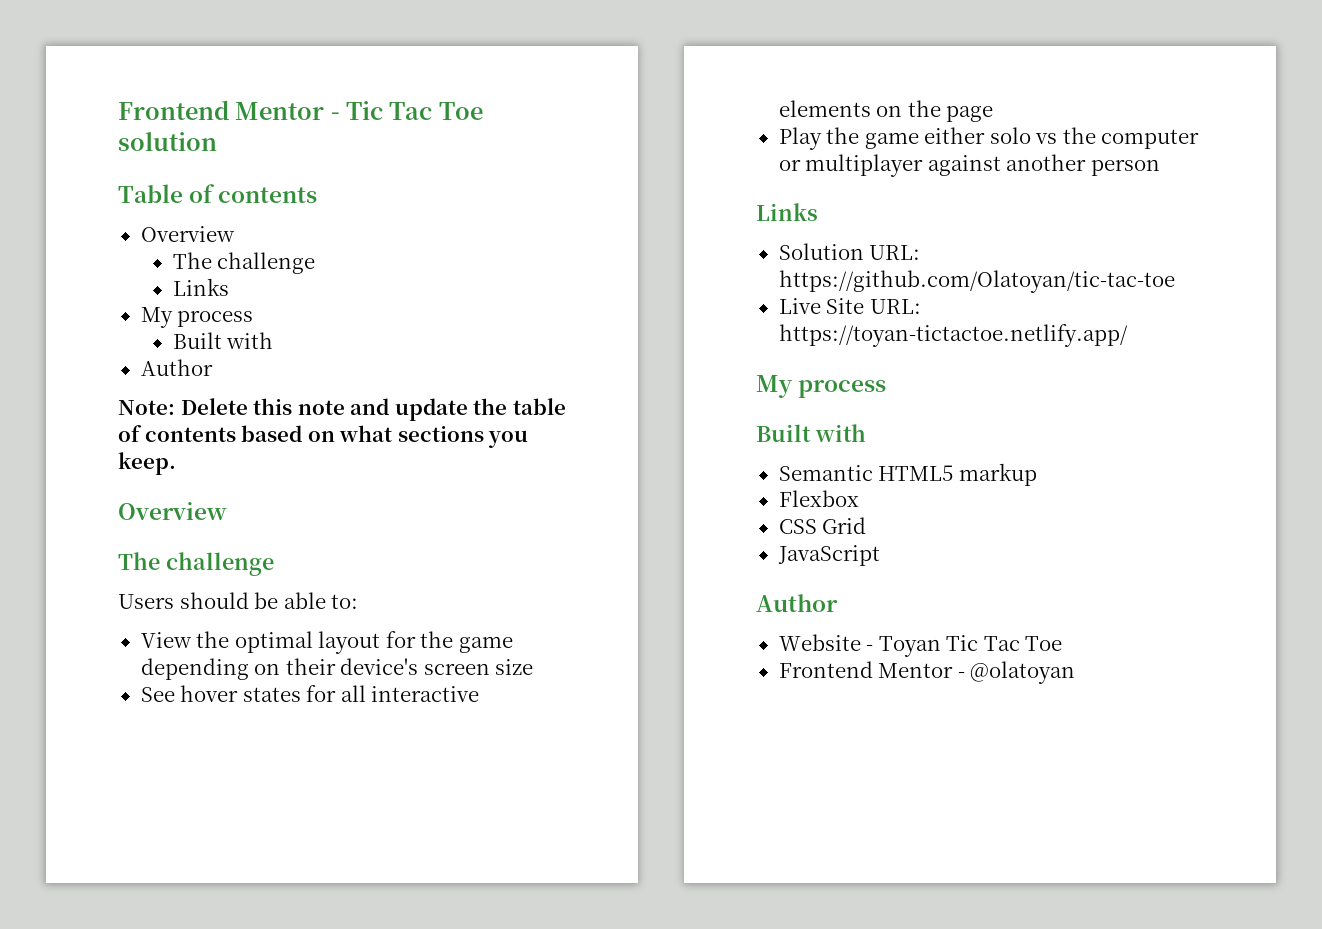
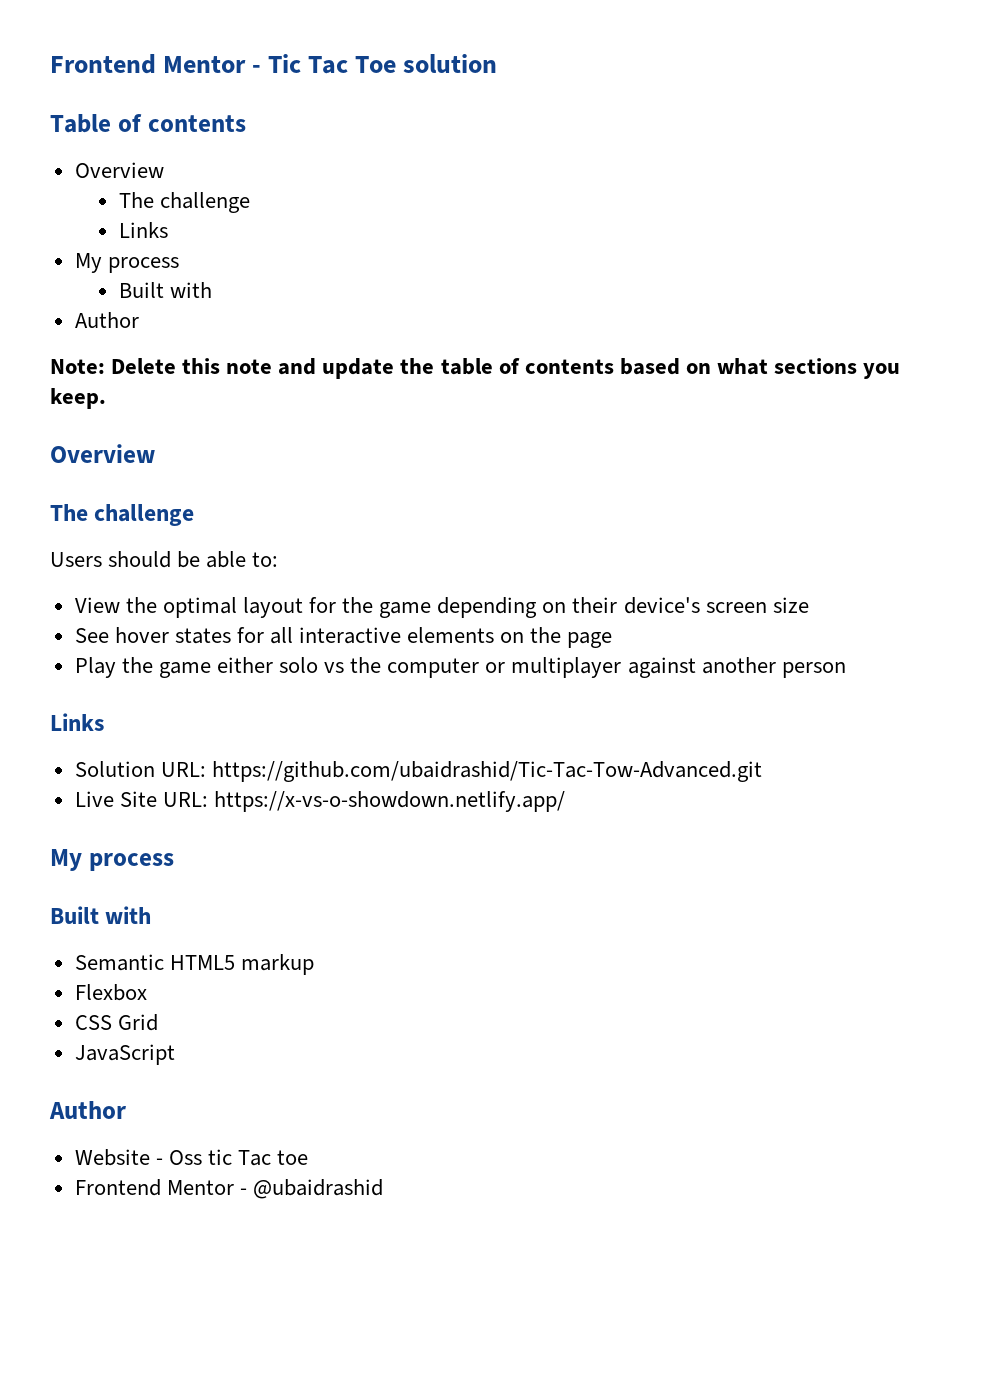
[778,270,1175,293] https://github.com/Olatoyan/tic-tac-toe -> [211,761,762,782] https://github.com/ubaidrashid/Tic-Tac-Tow-Advanced.git
[778,324,1128,347] https://toyan-tictactoe.netlify.app/ -> [213,791,565,812] https://x-vs-o-showdown.netlify.app/
[878,635,1063,657] [778,661,1076,684] Toyan Tic Tac Toe // Frontend Mentor - @olatoyan -> [168,1149,309,1166] [74,1179,383,1199] Oss tic Tac toe // Frontend Mentor - @ubaidrashid

